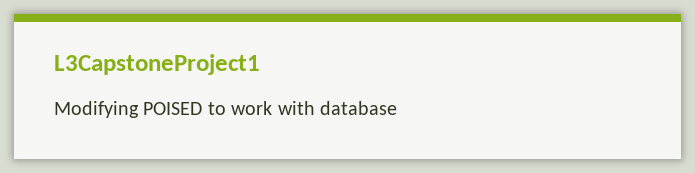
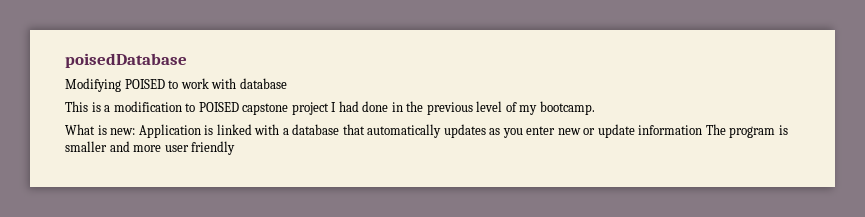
[54,54,260,75] L3CapstoneProject1 -> [65,53,187,68] poisedDatabase
(397, 108) none -> [65,101,595,115] [65,124,788,138] [65,141,236,155] // This is a modification to POISED capstone project I had done in the previous level of my bootcamp. // What is new: Application is linked with a database that automatically updates as you enter new or update information The program is smaller and more user friendly

